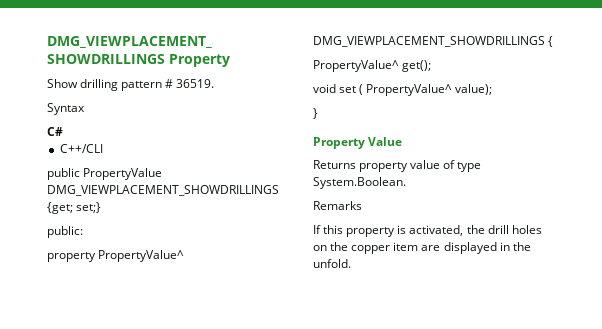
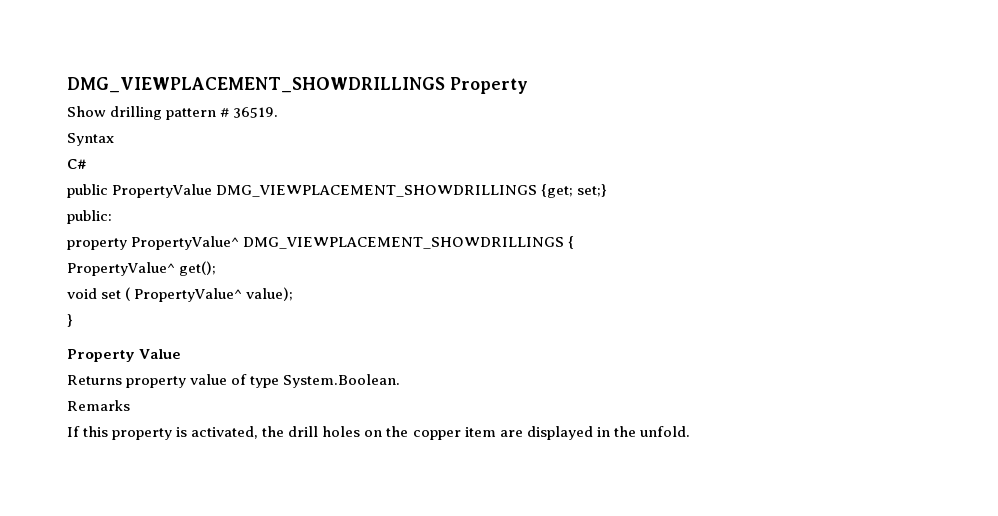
[59,144,103,153] // C++/CLI -> (86, 164) none

